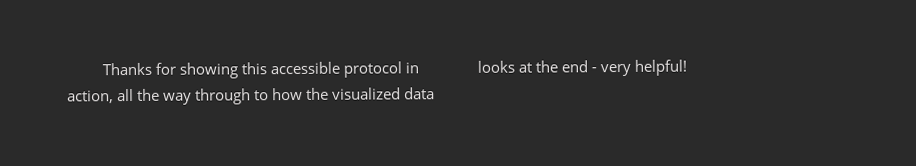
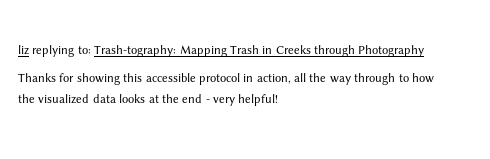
(101, 69) none -> [18,45,425,57] liz replying to: Trash-tography: Mapping Trash in Creeks through Photography //

